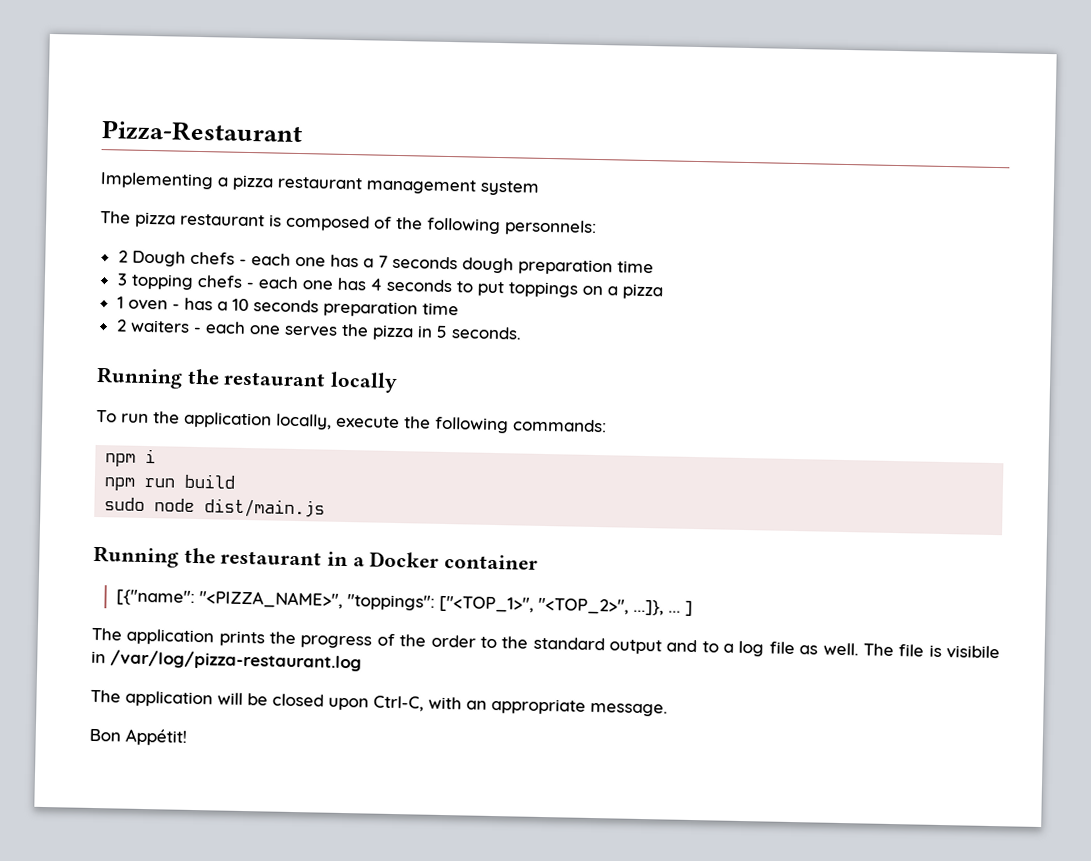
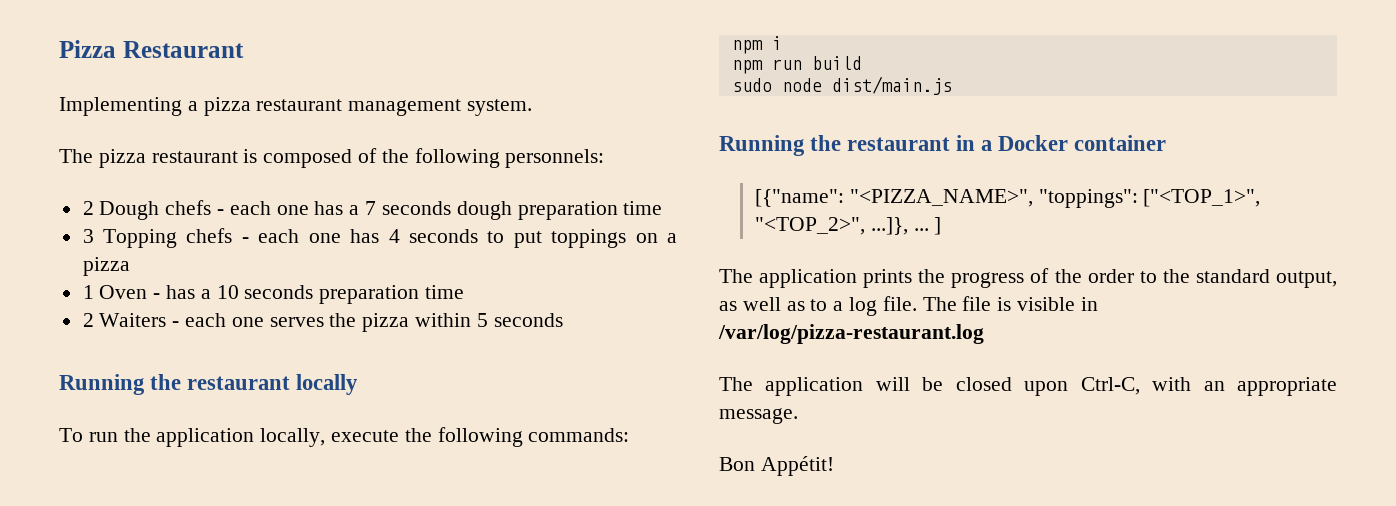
[101,120,303,144] Pizza-Restaurant -> [59,40,244,58] Pizza Restaurant
[480,180,539,196] system -> [467,99,533,116] system.
[130,273,194,290] topping -> [103,229,178,248] Topping
[127,299,168,311] oven -> [99,285,148,299] Oven
[129,319,190,333] waiters -> [99,313,167,327] Waiters
[416,325,522,340] in 5 seconds. -> [415,313,563,327] within 5 seconds
[609,639,859,657] output and to a log file as well. -> [1276,271,1337,288] [719,296,917,316] output, as well as to a log file.
[946,645,1001,660] visibile -> [1017,297,1076,311] visible

